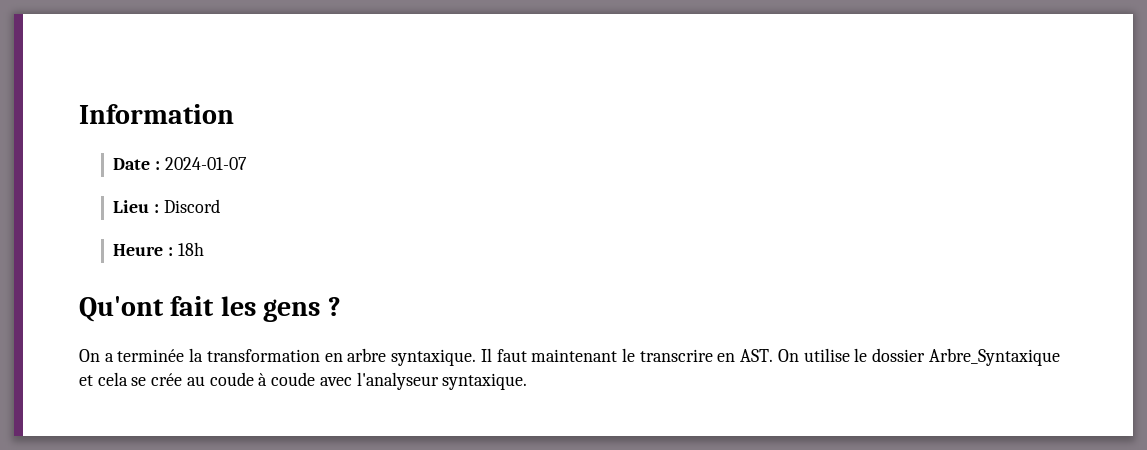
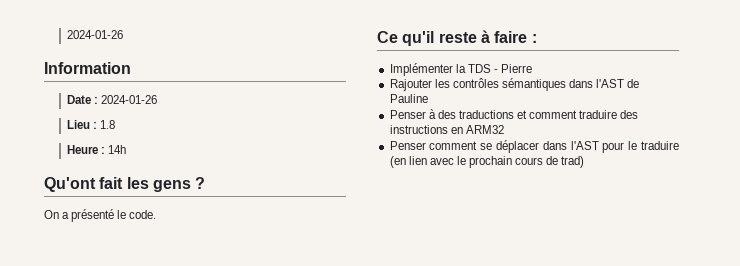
(79, 114) none -> [66,30,123,39] 2024-01-26 //
[164,157,247,170] 2024-01-07 -> [100,95,157,104] 2024-01-26
[163,199,220,213] Discord -> [99,120,115,129] 1.8
[177,242,204,256] 18h -> [107,145,126,154] 14h
[117,348,1060,366] [79,372,528,390] terminée la transformation en arbre syntaxique. Il faut maintenant le transcrire en AST. On utilise le dossier Arbre_Syntaxique et cela se crée au coude à coude avec l'analyseur syntaxique. -> [71,209,157,222] [377,30,537,46] [389,63,533,76] [389,78,640,91] [389,94,428,103] [389,109,639,119] [389,125,504,134] [389,140,679,153] [389,156,585,168] présenté le code. // Ce qu'il reste à faire : // Implémenter la TDS - Pierre // Rajouter les contrôles sémantiques dans l'AST de Pauline // Penser à des traductions et comment traduire des instructions en ARM32 // Penser comment se déplacer dans l'AST pour le traduire (en lien avec le prochain cours de trad)

